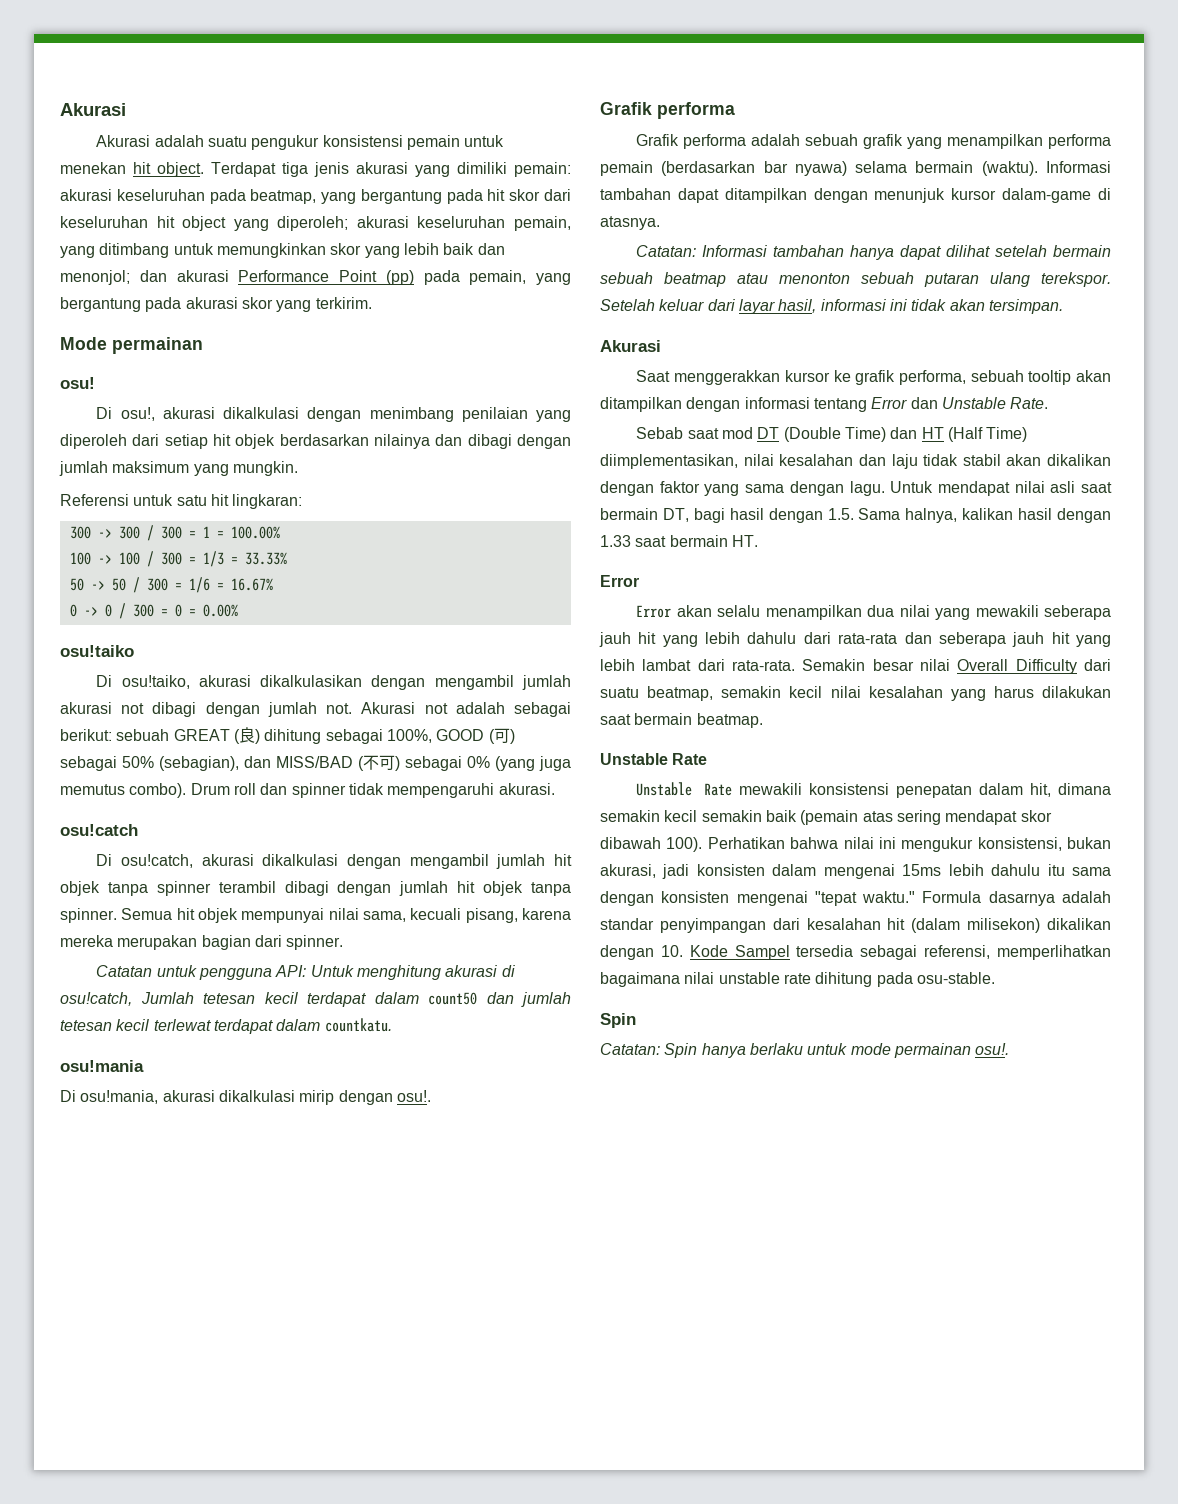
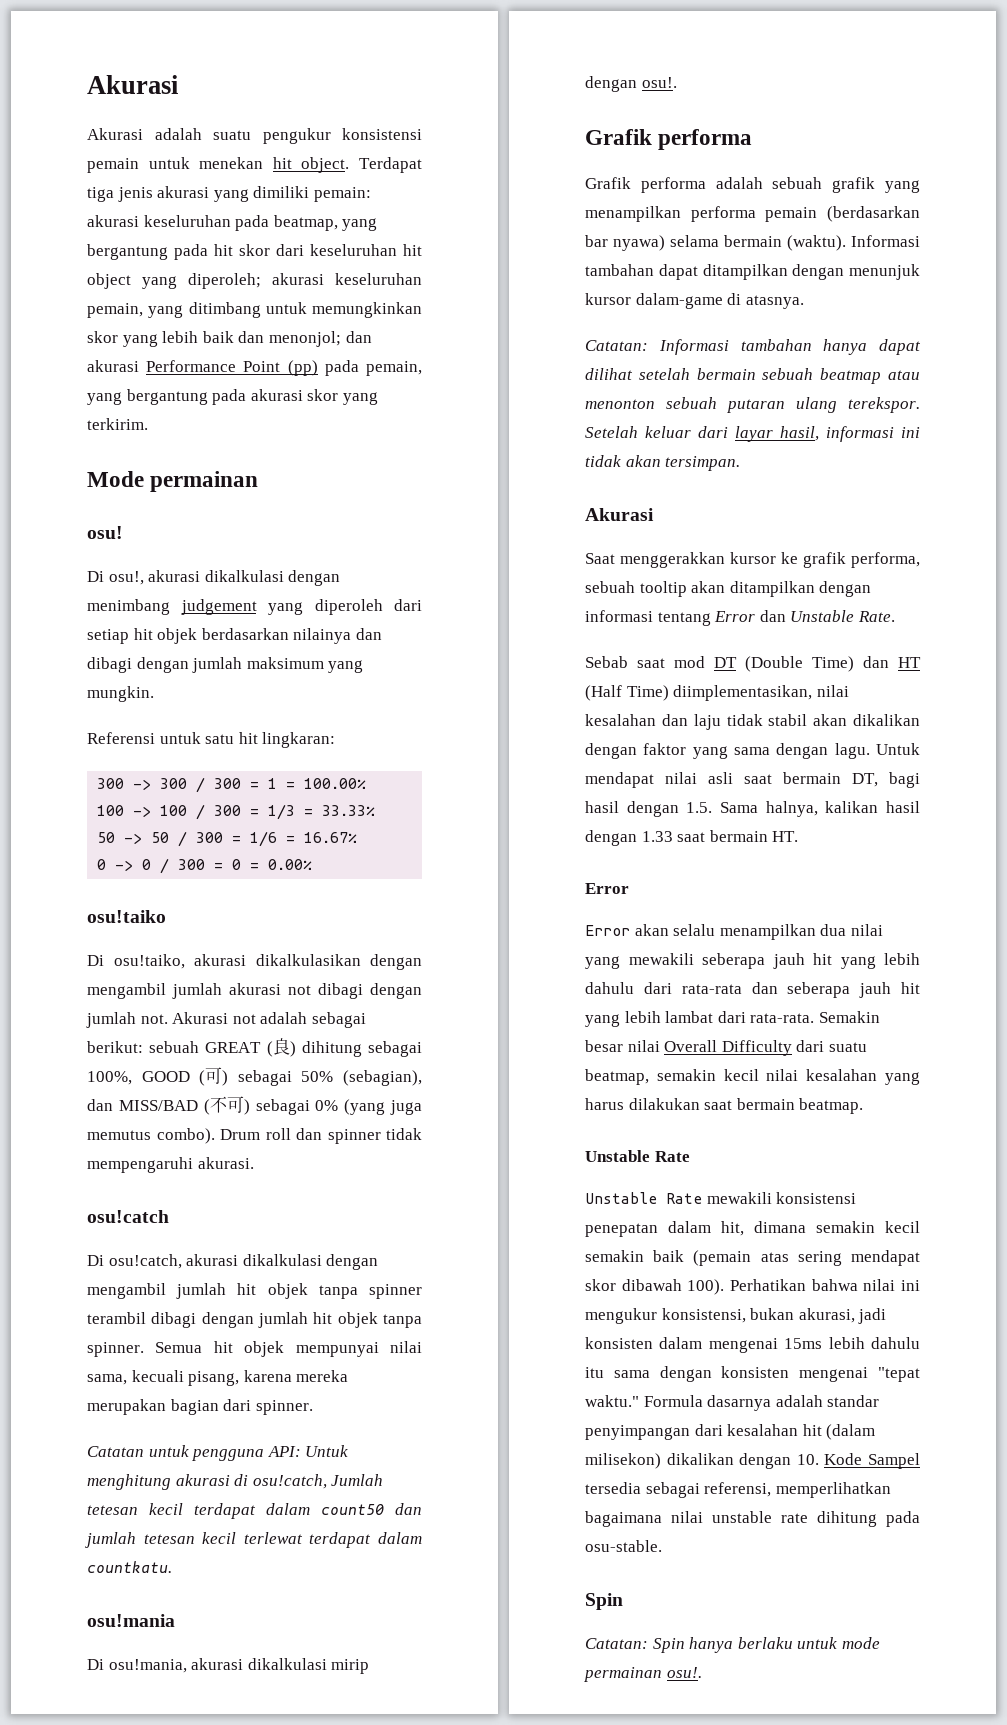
[461,407,528,422] penilaian -> [180,599,257,615] judgement

